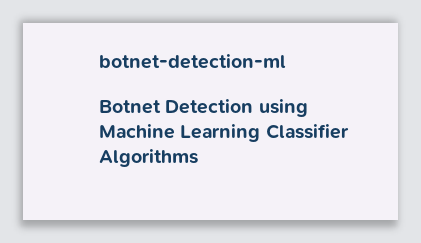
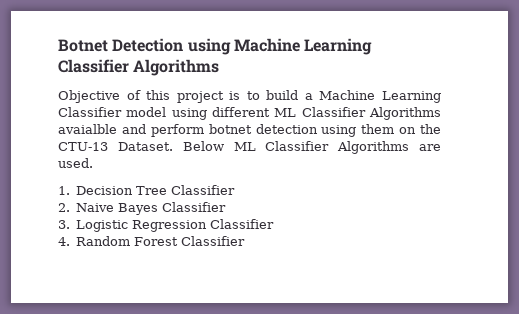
[99,54,286,69] botnet-detection-ml // -> (58, 45) none
(198, 158) none -> [58,90,441,103] [58,107,441,120] [58,124,441,137] [58,141,441,154] [58,158,93,168] [58,185,236,195] [58,202,227,215] [58,219,275,232] [58,236,246,246] // Objective of this project is to build a Machine Learning Classifier model using different ML Classifier Algorithms avaialble and perform botnet detection using them on the CTU-13 Dataset. Below ML Classifier Algorithms are used. // 1. Decision Tree Classifier // 2. Naive Bayes Classifier // 3. Logistic Regression Classifier // 4. Random Forest Classifier

